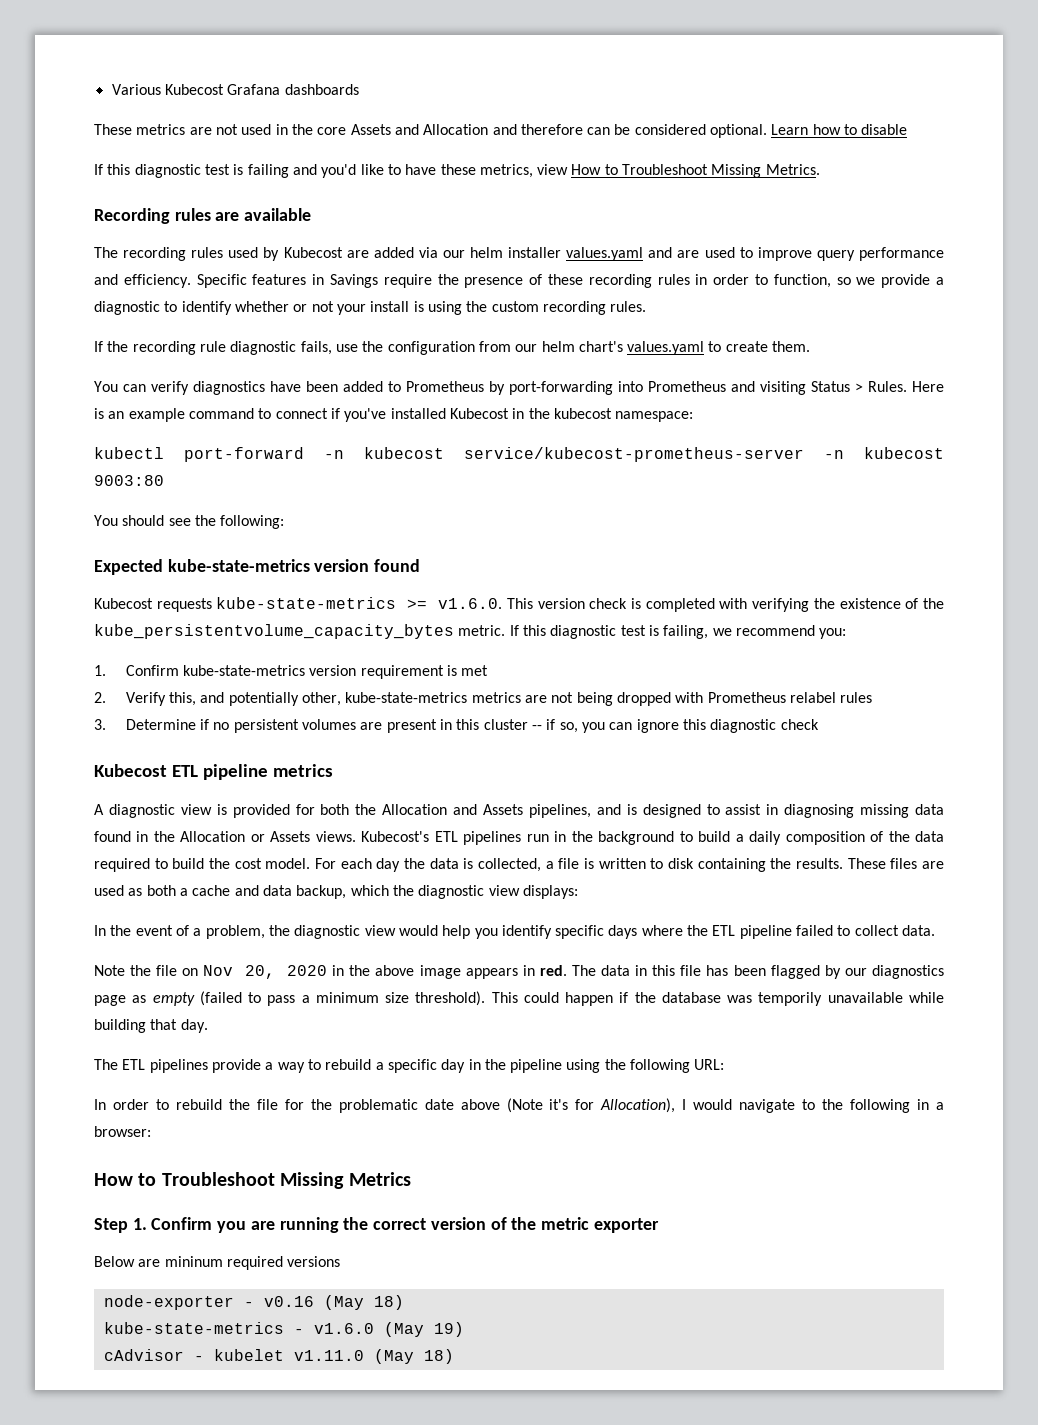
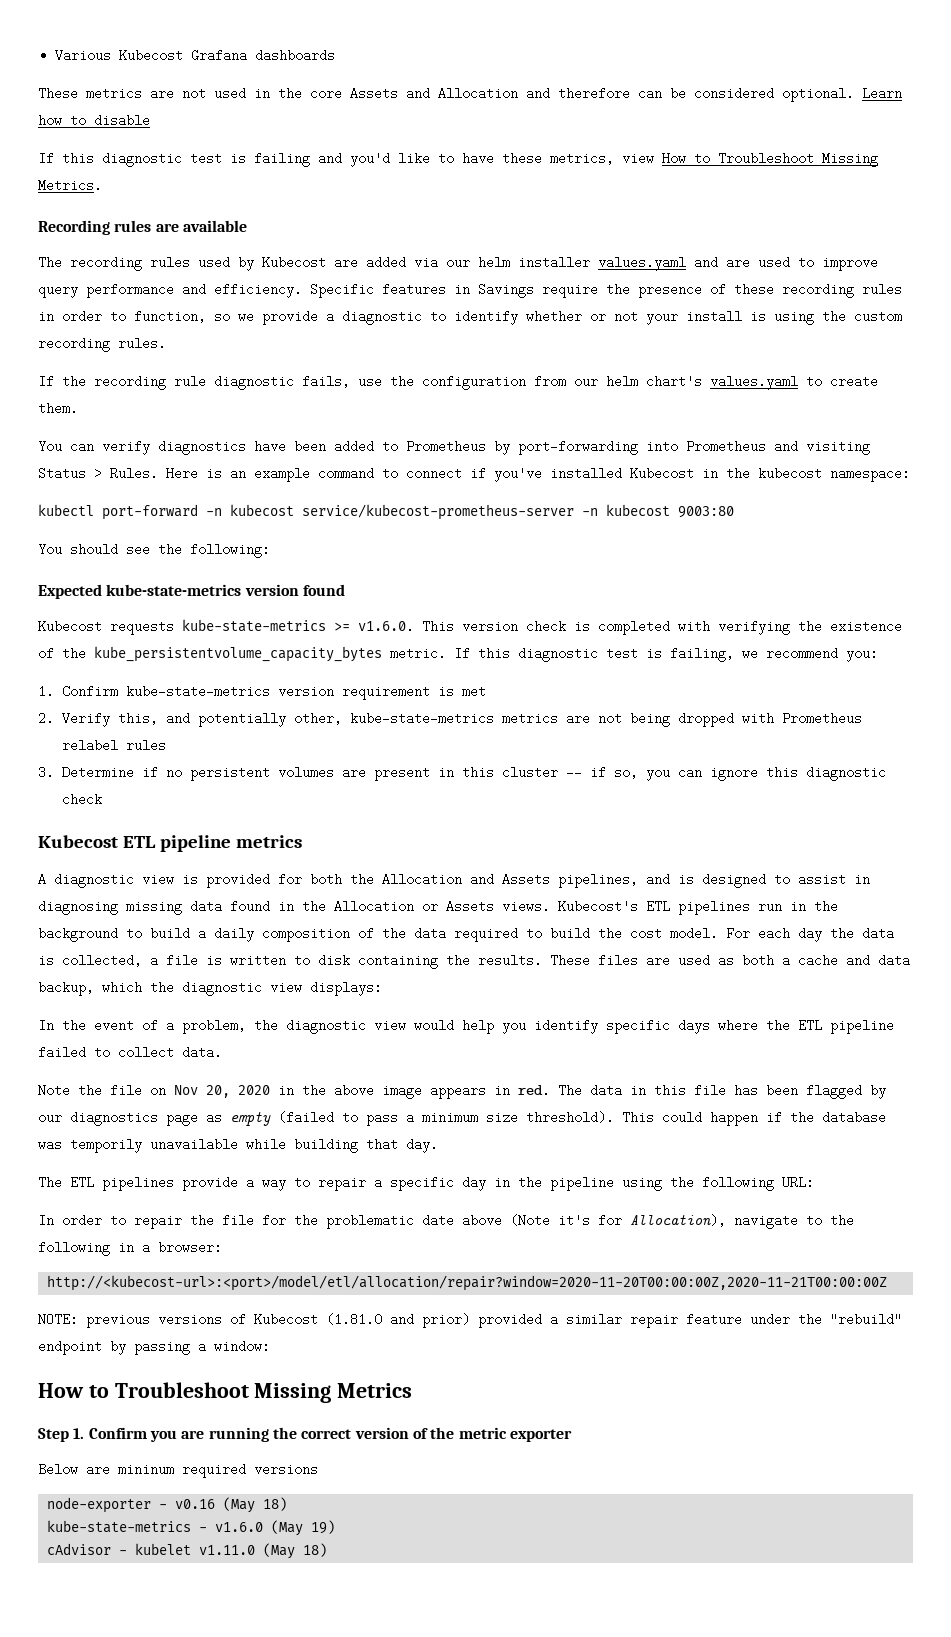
[325,1059,372,1070] rebuild -> [318,1176,366,1191] repair
[175,1099,222,1110] rebuild -> [134,1214,182,1229] repair
[682,1099,733,1110] I would -> (726, 1220) none
(151, 1131) none -> [47,1275,888,1291] [38,1313,902,1328] [38,1340,270,1355] // http://<kubecost-url>:<port>/model/etl/allocation/repair?window=2020-11-20T00:00:00Z,2020-11-21T00:00:00Z // NOTE: previous versions of Kubecost (1.81.0 and prior) provided a similar repair feature under the "rebuild" endpoint by passing a window:

